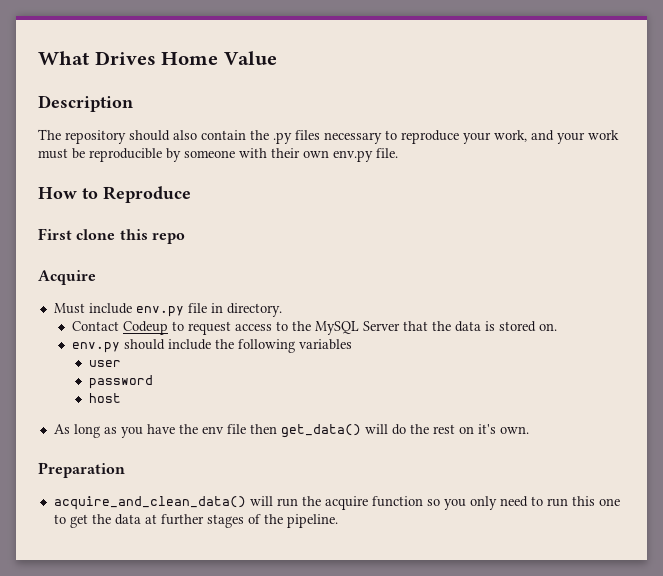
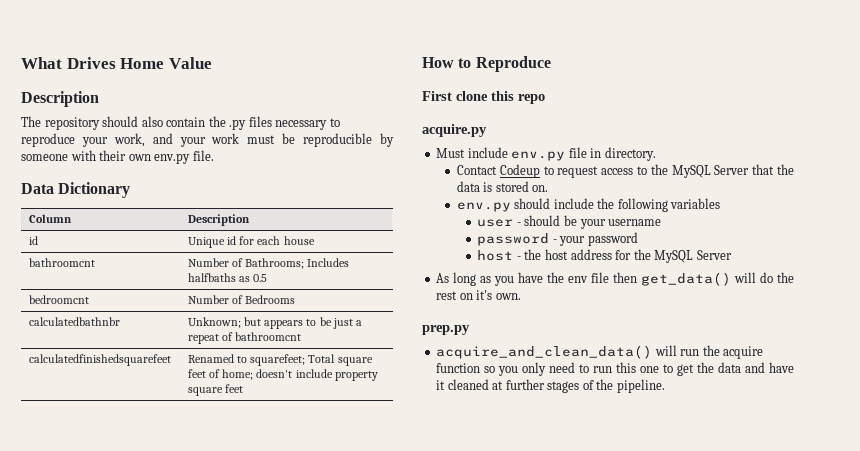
(398, 153) none -> [21,182,131,198] [29,214,73,223] [188,214,251,226] [29,236,39,245] [188,236,315,248] [29,258,96,267] [188,258,350,269] [188,273,268,282] [29,295,90,304] [188,295,296,304] [29,317,121,326] [188,317,362,329] [188,332,302,344] [29,354,172,366] [188,354,373,366] [188,369,378,381] [188,384,244,396] // Data Dictionary // Column | Description // id | Unique id for each house // bathroomcnt | Number of Bathrooms; Includes halfbaths as 0.5 // bedroomcnt | Number of Bedrooms // calculatedbathnbr | Unknown; but appears to be just a repeat of bathroomcnt // calculatedfinishedsquarefeet | Renamed to squarefeet; Total square feet of home; doesn't include property square feet
[38,270,96,285] Acquire -> [422,124,487,137] acquire.py
[89,375,154,389] [89,393,122,403] // password // host -> [516,215,662,229] [477,232,638,246] [477,249,732,263] - should be your username // password - your password // host - the host address for the MySQL Server
[38,462,125,478] Preparation -> [422,325,470,335] prep.py
(141, 519) none -> [745,362,794,373] [436,379,489,390] and have it cleaned

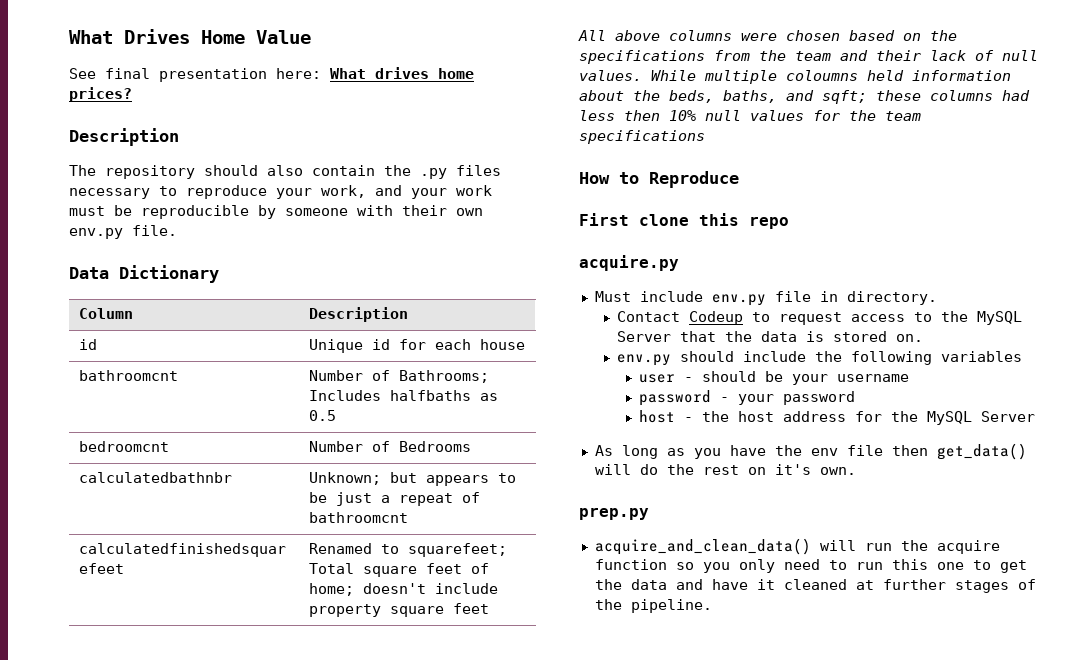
(212, 63) none -> [69,67,474,82] [69,87,132,102] // See final presentation here: What drives home prices?
(244, 388) none -> [578,30,957,41] [579,50,1038,64] [579,70,1011,84] [579,90,1030,104] [579,110,921,121] [579,130,705,144] // All above columns were chosen based on the specifications from the team and their lack of null values. While multiple coloumns held information about the beds, baths, and sqft; these columns had less then 10% null values for the team specifications

